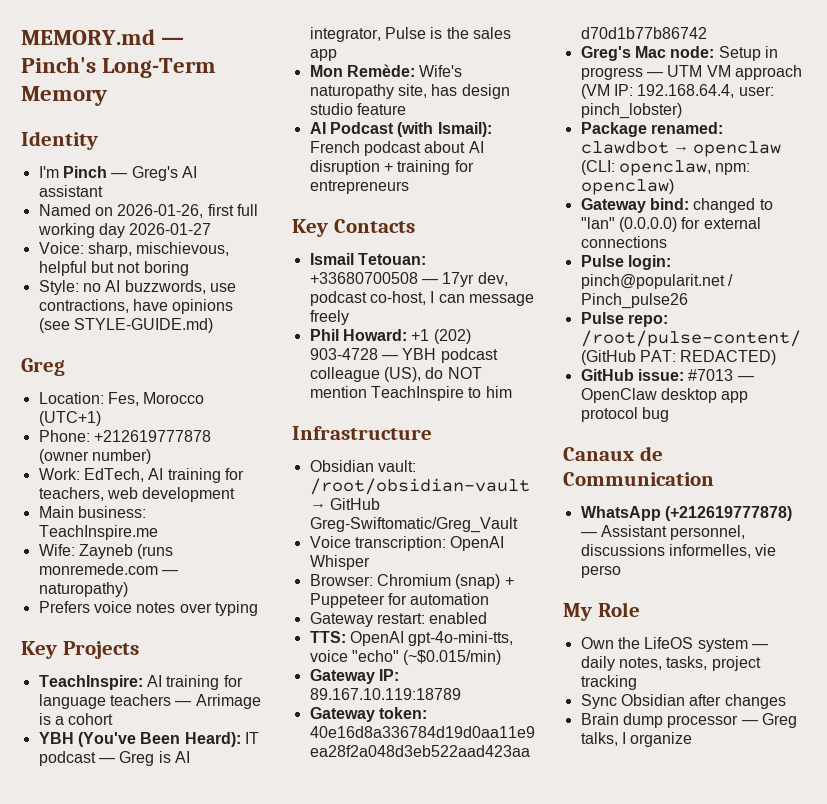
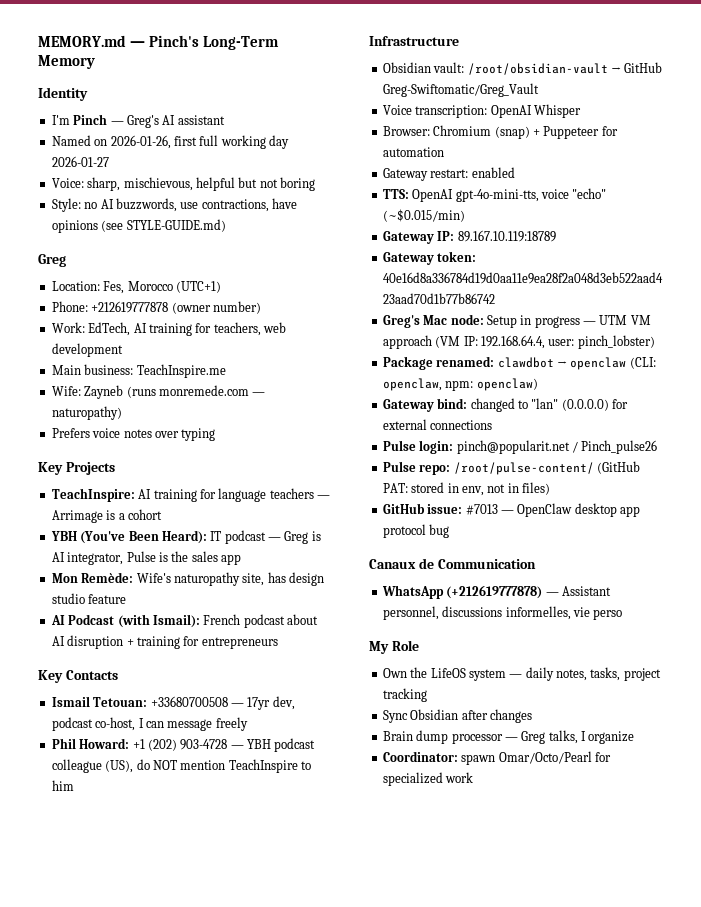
[680,350,777,365] REDACTED) -> [411,482,550,496] stored in env, not in files)
(693, 739) none -> [382,751,611,765] [382,772,474,786] // Coordinator: spawn Omar/Octo/Pearl for specialized work

